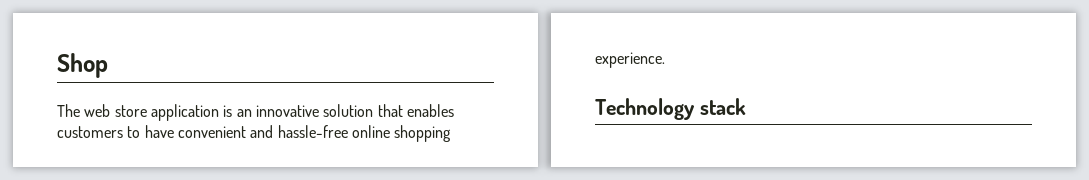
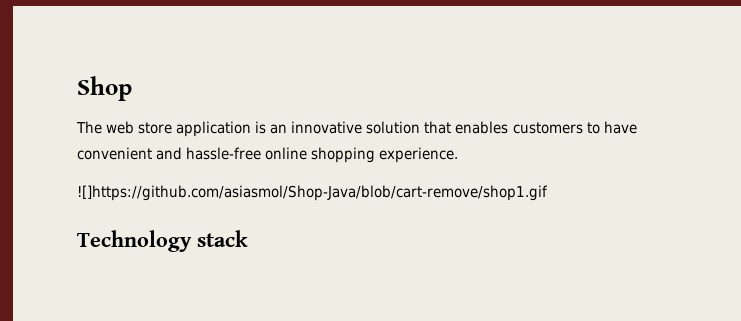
(665, 60) none -> [77,185,548,201] // ![]https://github.com/asiasmol/Shop-Java/blob/cart-remove/shop1.gif

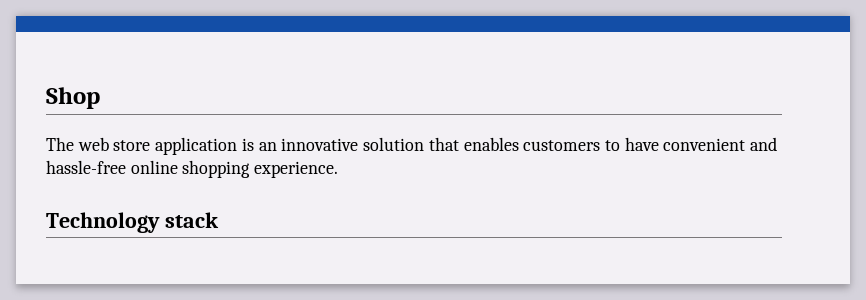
[77,185,548,201] // ![]https://github.com/asiasmol/Shop-Java/blob/cart-remove/shop1.gif -> (339, 169) none

